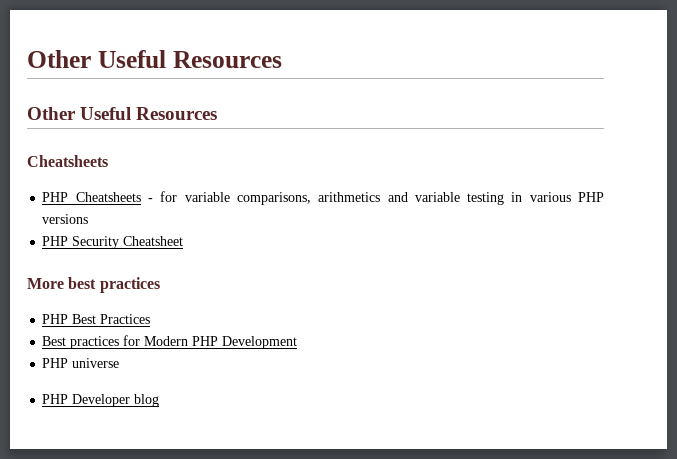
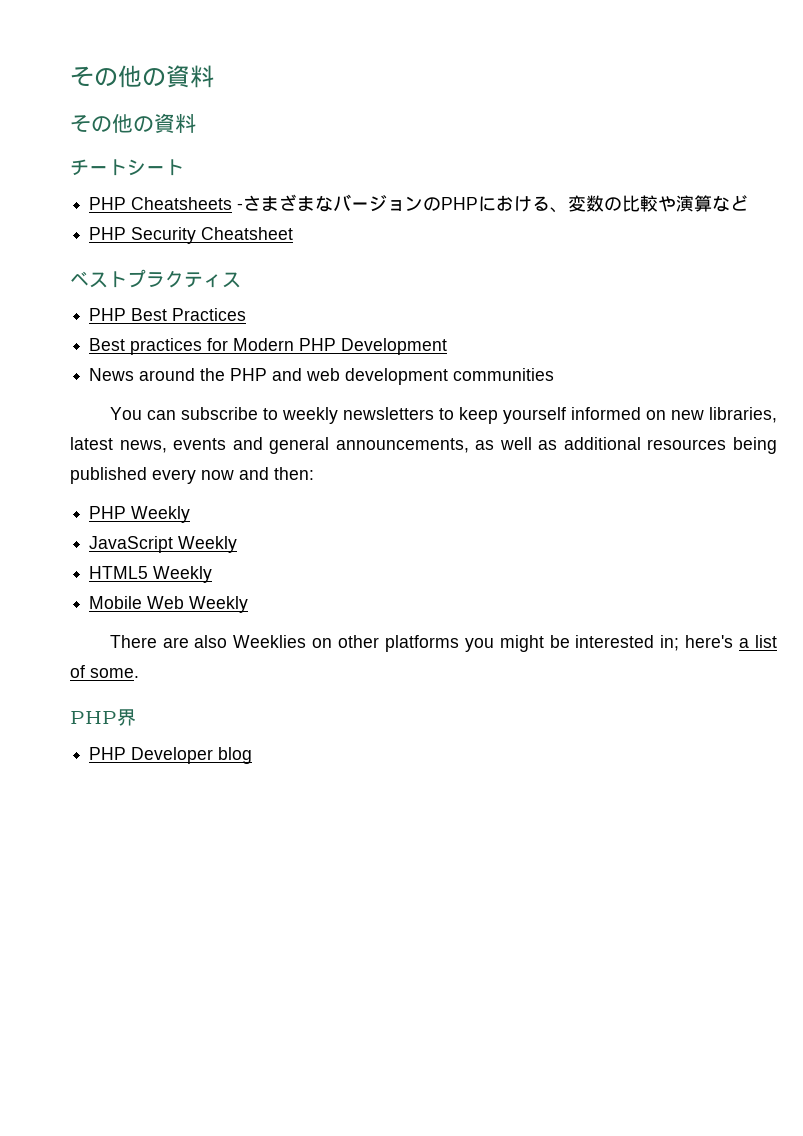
[27,50,282,68] [27,107,218,120] [27,155,108,167] [42,191,604,205] [42,214,89,224] Other Useful Resources // Other Useful Resources // Cheatsheets // PHP Cheatsheets - for variable comparisons, arithmetics and variable testing in various PHP versions -> [70,65,214,88] [70,113,196,133] [70,159,184,176] [89,194,749,213] その他の資料 // その他の資料 // チートシート // PHP Cheatsheets -さまざまなバージョンのPHPにおける、変数の比較や演算など
[27,277,160,293] More best practices -> [70,269,241,288] ベストプラクティス
[42,358,120,368] PHP universe -> [89,368,555,385] [109,407,777,424] [70,437,777,454] [70,467,314,484] [89,506,191,523] [89,536,238,553] [89,566,213,583] [89,596,249,613] [109,635,777,652] [70,665,139,678] [70,709,136,726] News around the PHP and web development communities // You can subscribe to weekly newsletters to keep yourself informed on new libraries, latest news, events and general announcements, as well as additional resources being published every now and then: // PHP Weekly // JavaScript Weekly // HTML5 Weekly // Mobile Web Weekly // There are also Weeklies on other platforms you might be interested in; here's a list of some. // PHP界

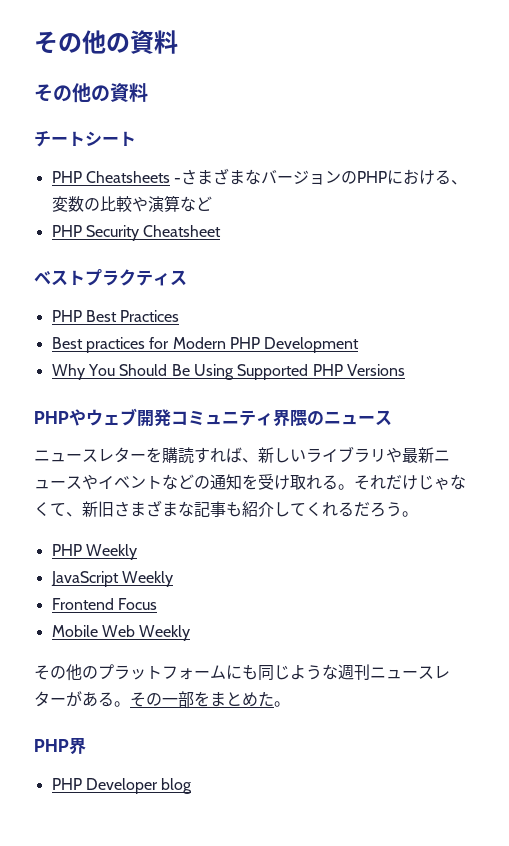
[89,368,555,385] [109,407,777,424] [70,437,777,454] [70,467,314,484] News around the PHP and web development communities // You can subscribe to weekly newsletters to keep yourself informed on new libraries, latest news, events and general announcements, as well as additional resources being published every now and then: -> [51,364,405,380] [34,408,392,427] [34,446,450,463] [34,474,466,490] [34,500,418,517] Why You Should Be Using Supported PHP Versions // PHPやウェブ開発コミュニティ界隈のニュース // ニュースレターを購読すれば、新しいライブラリや最新ニュースやイベントなどの通知を受け取れる。それだけじゃなくて、新旧さまざまな記事も紹介してくれるだろう。
[89,566,213,583] HTML5 Weekly -> [51,598,157,610] Frontend Focus
[109,635,777,652] [70,665,139,678] There are also Weeklies on other platforms you might be interested in; here's a list of some. -> [34,664,450,681] [34,691,290,707] その他のプラットフォームにも同じような週刊ニュースレターがある。その一部をまとめた。

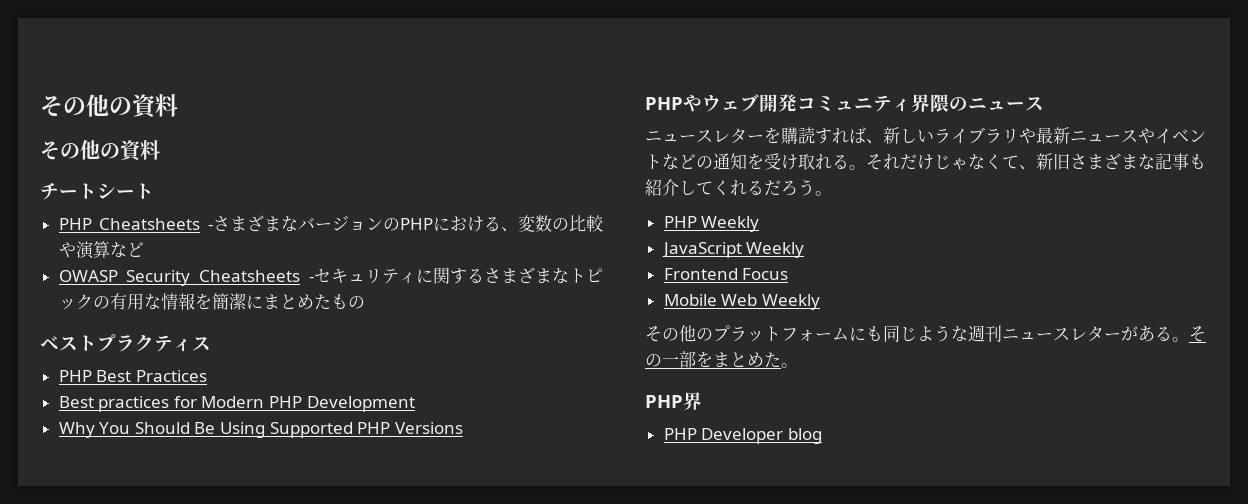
[51,225,222,241] PHP Security Cheatsheet -> [58,267,603,286] [58,293,365,310] OWASP Security Cheatsheets -セキュリティに関するさまざまなトピックの有用な情報を簡潔にまとめたもの

